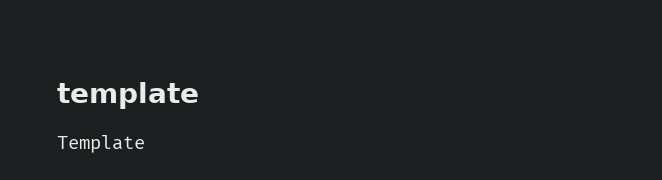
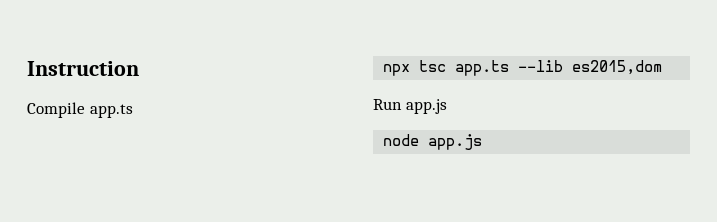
[57,82,199,109] [57,135,145,153] template // Template -> [27,61,139,76] [27,102,133,118] [383,60,663,76] [373,99,447,114] [383,134,483,150] Instruction // Compile app.ts // npx tsc app.ts --lib es2015,dom // Run app.js // node app.js

